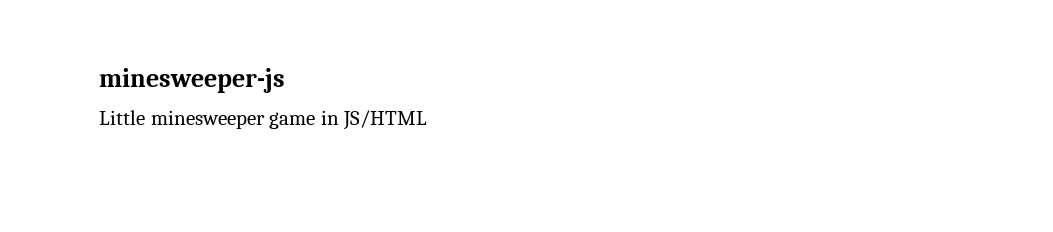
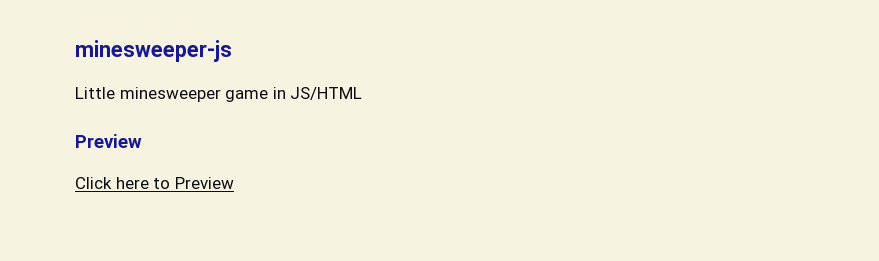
(428, 120) none -> [75,134,142,148] [75,177,234,189] // Preview // Click here to Preview

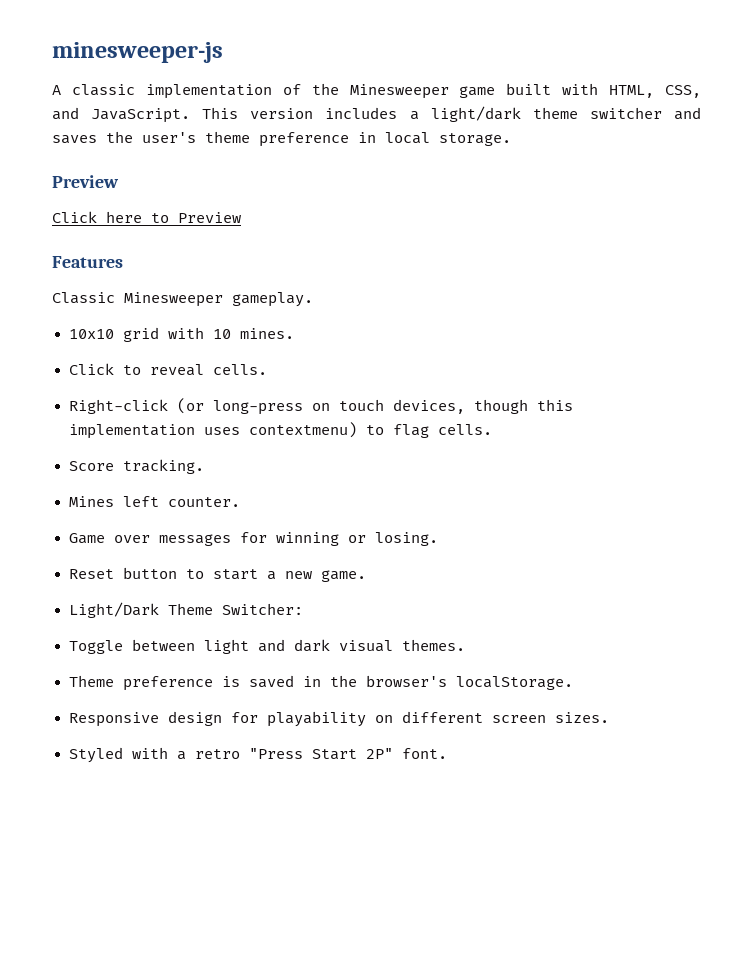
[75,87,363,102] Little minesweeper game in JS/HTML -> [52,83,701,99] [52,106,701,123] [52,131,511,147] A classic implementation of the Minesweeper game built with HTML, CSS, and JavaScript. This version includes a light/dark theme switcher and saves the user's theme preference in local storage.
(234, 183) none -> [52,256,123,268] [52,292,313,307] [68,327,294,342] [68,363,267,376] [68,398,573,415] [68,422,492,439] [68,459,204,474] [68,496,240,507] [68,532,438,546] [68,567,366,582] [68,602,303,618] [68,639,465,654] [68,675,573,691] [68,711,609,727] [68,747,447,763] // Features // Classic Minesweeper gameplay. // 10x10 grid with 10 mines. // Click to reveal cells. // Right-click (or long-press on touch devices, though this implementation uses contextmenu) to flag cells. // Score tracking. // Mines left counter. // Game over messages for winning or losing. // Reset button to start a new game. // Light/Dark Theme Switcher: // Toggle between light and dark visual themes. // Theme preference is saved in the browser's localStorage. // Responsive design for playability on different screen sizes. // Styled with a retro "Press Start 2P" font.

